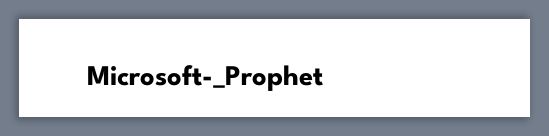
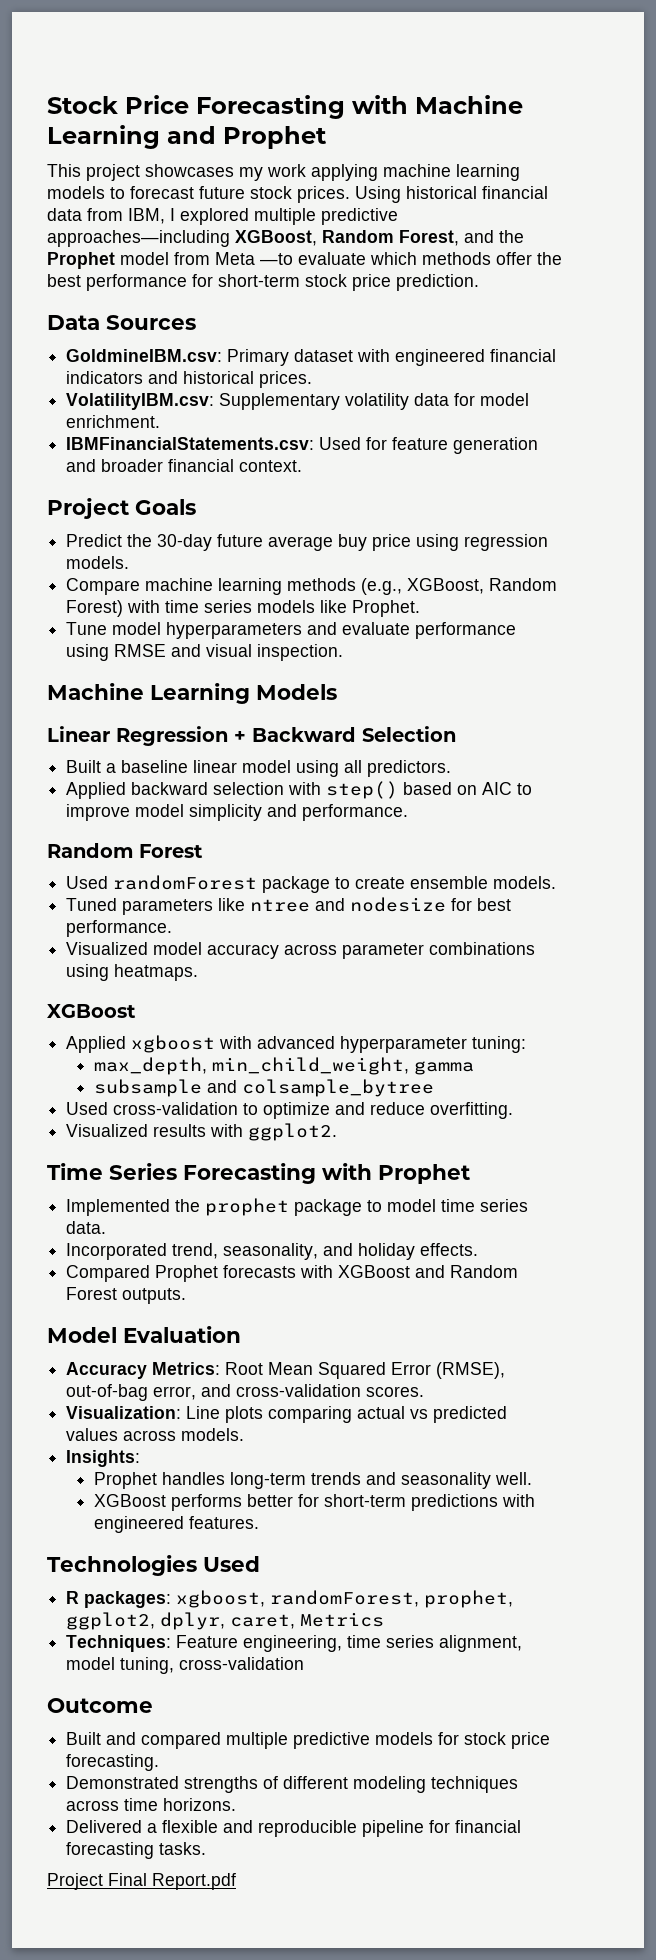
[87,65,323,91] Microsoft-_Prophet -> [47,95,523,119] [47,125,327,149] [47,164,520,181] [47,186,548,203] [47,208,398,225] [47,230,524,247] [47,252,562,269] [47,274,479,291] [47,315,196,330] [66,349,557,366] [66,371,313,388] [66,393,530,410] [66,415,161,428] [66,437,539,454] [66,459,303,472] [47,498,196,519] [66,534,549,551] [66,556,130,569] [66,578,558,595] [66,600,421,617] [66,622,517,639] [66,644,344,661] [47,683,337,704] [47,726,456,746] [66,760,452,777] [66,781,533,799] [66,804,409,821] [47,843,203,858] [66,875,557,893] [66,897,512,915] [66,920,173,937] [66,942,536,959] [66,964,199,981] [47,1004,136,1018] [66,1035,527,1053] [94,1057,475,1075] [94,1079,435,1097] [66,1102,514,1119] [66,1123,338,1141] [47,1163,470,1184] [66,1198,529,1216] [66,1221,107,1234] [66,1243,479,1260] [66,1265,519,1282] [66,1287,187,1304] [47,1326,241,1343] [66,1362,506,1379] [66,1384,425,1401] [66,1406,508,1423] [66,1428,245,1441] [66,1450,141,1467] [94,1472,533,1489] [94,1494,536,1511] [94,1516,260,1533] [47,1555,260,1576] [66,1590,514,1608] [66,1612,385,1630] [66,1635,523,1652] [66,1657,305,1674] [47,1698,153,1713] [66,1732,551,1749] [66,1754,160,1771] [66,1776,519,1793] [66,1798,237,1811] [66,1820,522,1837] [66,1842,207,1859] [47,1873,236,1890] Stock Price Forecasting with Machine Learning and Prophet // This project showcases my work applying machine learning models to forecast future stock prices. Using historical financial data from IBM, I explored multiple predictive approaches—including XGBoost, Random Forest, and the Prophet model from Meta —to evaluate which methods offer the best performance for short-term stock price prediction. // Data Sources // GoldmineIBM.csv: Primary dataset with engineered financial indicators and historical prices. // VolatilityIBM.csv: Supplementary volatility data for model enrichment. // IBMFinancialStatements.csv: Used for feature generation and broader financial context. // Project Goals // Predict the 30-day future average buy price using regression models. // Compare machine learning methods (e.g., XGBoost, Random Forest) with time series models like Prophet. // Tune model hyperparameters and evaluate performance using RMSE and visual inspection. // Machine Learning Models // Linear Regression + Backward Selection // Built a baseline linear model using all predictors. // Applied backward selection with step() based on AIC to improve model simplicity and performance. // Random Forest // Used randomForest package to create ensemble models. // Tuned parameters like ntree and nodesize for best performance. // Visualized model accuracy across parameter combinations using heatmaps. // XGBoost // Applied xgboost with advanced hyperparameter tuning: // max_depth, min_child_weight, gamma // subsample and colsample_bytree // Used cross-validation to optimize and reduce overfitting. // Visualized results with ggplot2. // Time Series Forecasting with Prophet // Implemented the prophet package to model time series data. // Incorporated trend, seasonality, and holiday effects. // Compared Prophet forecasts with XGBoost and Random Forest outputs. // Model Evaluation // Accuracy Metrics: Root Mean Squared Error (RMSE), out-of-bag error, and cross-validation scores. // Visualization: Line plots comparing actual vs predicted values across models. // Insights: // Prophet handles long-term trends and seasonality well. // XGBoost performs better for short-term predictions with engineered features. // Technologies Used // R packages: xgboost, randomForest, prophet, ggplot2, dplyr, caret, Metrics // Techniques: Feature engineering, time series alignment, model tuning, cross-validation // Outcome // Built and compared multiple predictive models for stock price forecasting. // Demonstrated strengths of different modeling techniques across time horizons. // Delivered a flexible and reproducible pipeline for financial forecasting tasks. // Project Final Report.pdf

